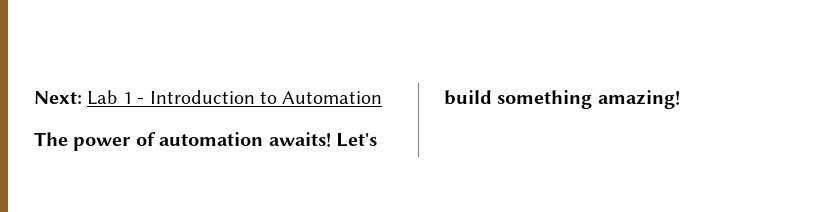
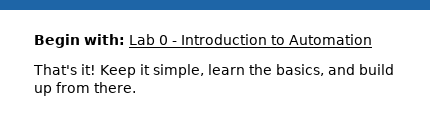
[34,90,132,105] Next: Lab 1 -> [34,34,168,48] Begin with: Lab 0
[34,132,377,151] [444,90,680,109] The power of automation awaits! Let's build something amazing! -> [33,64,394,78] [34,82,136,96] That's it! Keep it simple, learn the basics, and build up from there.

